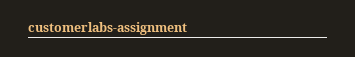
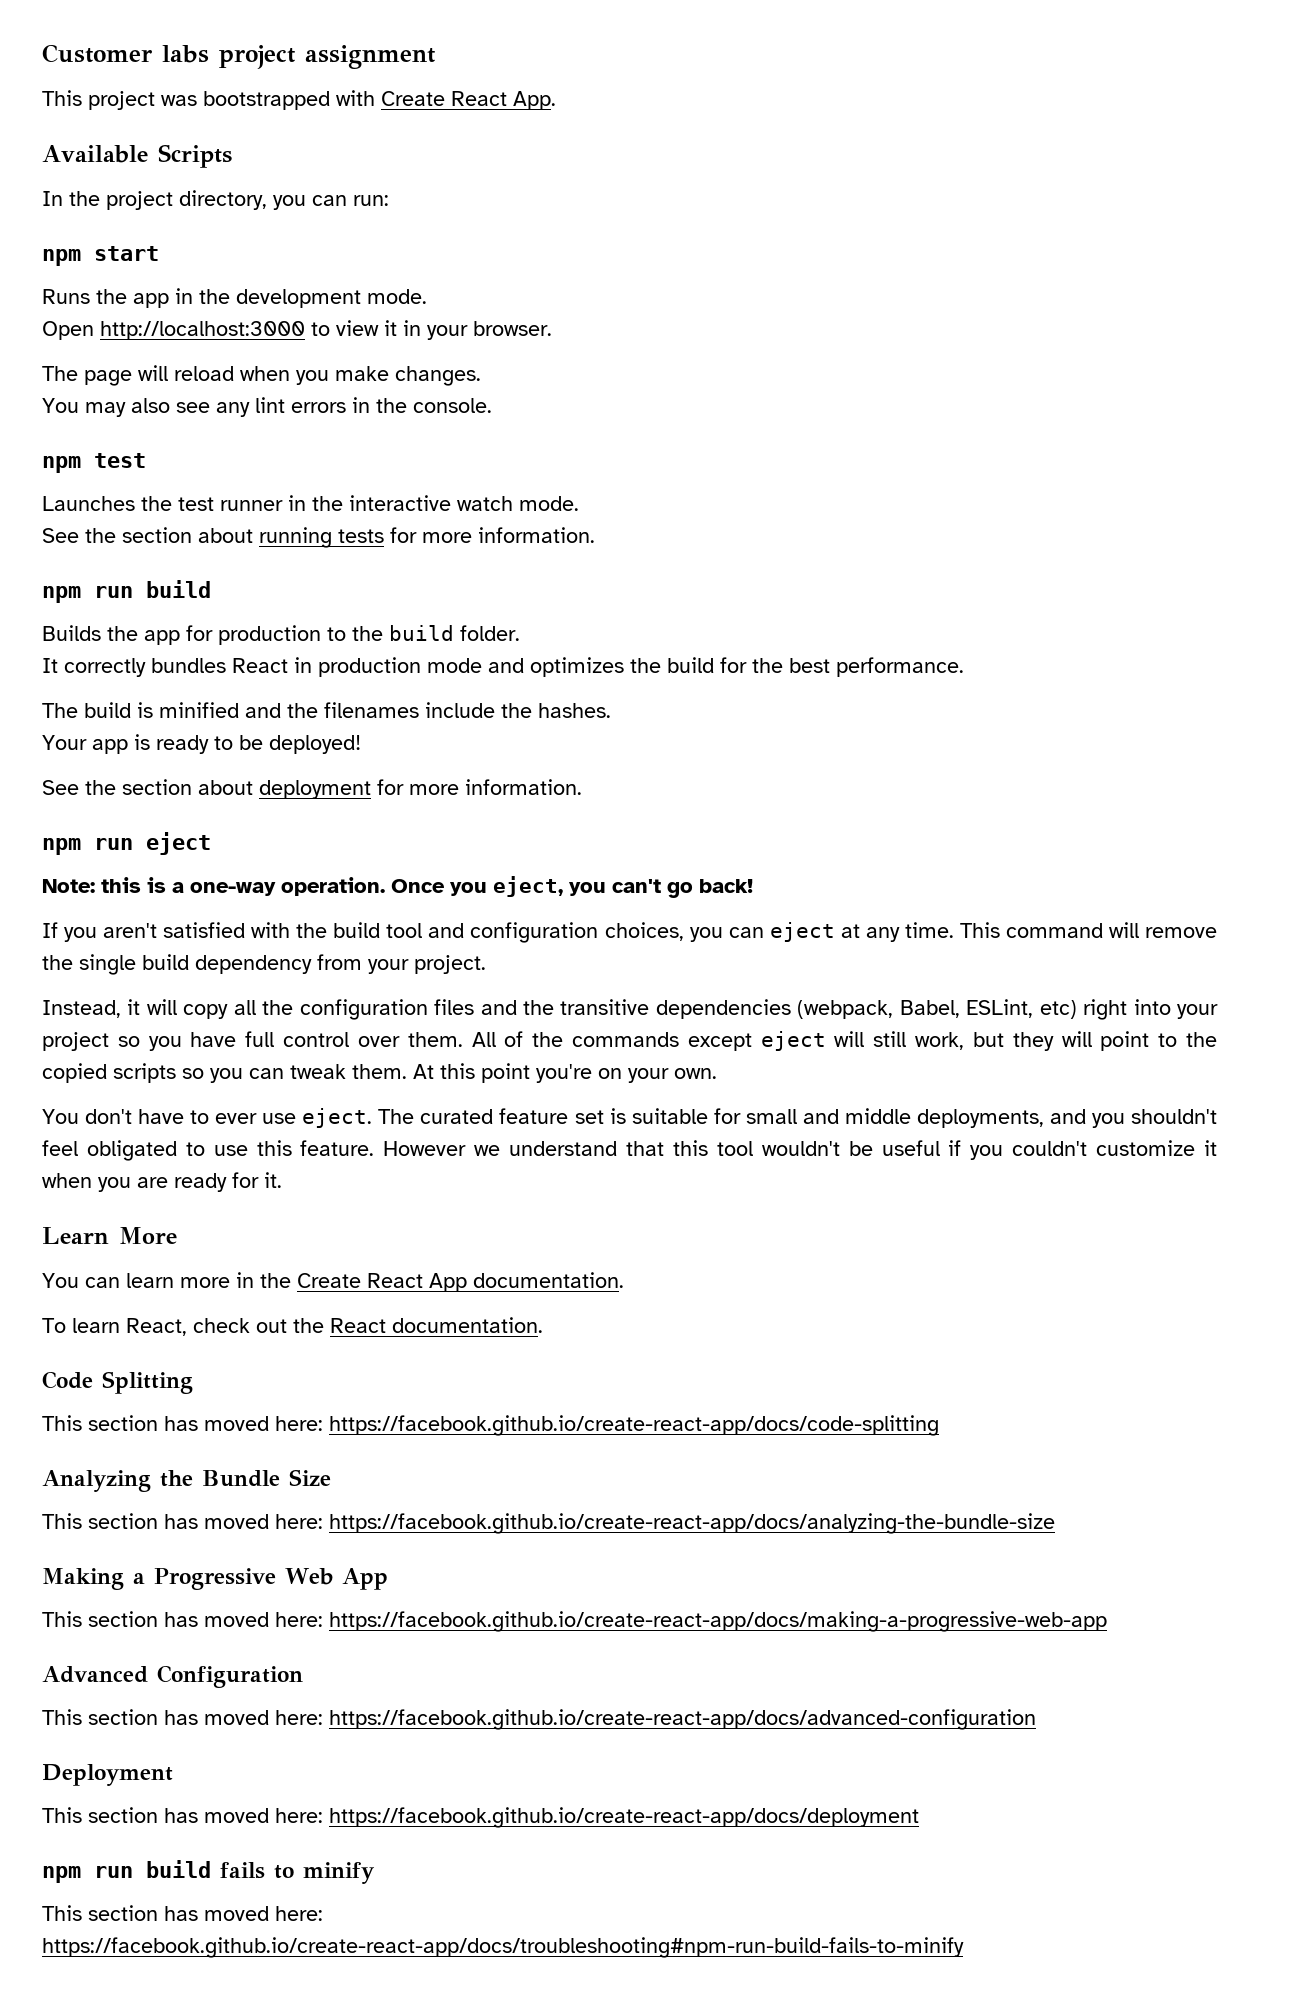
[28,22,187,35] customerlabs-assignment -> [42,44,436,69] [42,90,556,110] [42,144,232,168] [42,190,389,210] [42,246,159,266] [42,288,427,308] [42,320,552,340] [42,365,481,386] [42,397,492,417] [42,453,146,473] [42,495,579,511] [42,527,595,548] [42,580,211,603] [42,625,520,645] [42,657,964,677] [42,702,611,718] [42,734,361,754] [42,779,582,799] [42,832,211,855] [42,876,753,898] [42,922,1217,943] [42,954,486,975] [42,999,1218,1020] [42,1031,1218,1051] [42,1063,717,1083] [42,1108,1217,1128] [42,1140,1218,1161] [42,1172,282,1192] [42,1227,177,1244] [42,1272,624,1292] [42,1317,543,1336] [42,1371,193,1394] [42,1415,939,1436] [42,1469,331,1492] [42,1513,1055,1534] [42,1568,388,1590] [42,1611,1107,1632] [42,1665,303,1688] [42,1709,1036,1730] [42,1764,173,1786] [42,1807,919,1828] [42,1860,375,1884] [42,1905,323,1921] [42,1937,964,1958] Customer labs project assignment // This project was bootstrapped with Create React App. // Available Scripts // In the project directory, you can run: // npm start // Runs the app in the development mode. // Open http://localhost:3000 to view it in your browser. // The page will reload when you make changes. // You may also see any lint errors in the console. // npm test // Launches the test runner in the interactive watch mode. // See the section about running tests for more information. // npm run build // Builds the app for production to the build folder. // It correctly bundles React in production mode and optimizes the build for the best performance. // The build is minified and the filenames include the hashes. // Your app is ready to be deployed! // See the section about deployment for more information. // npm run eject // Note: this is a one-way operation. Once you eject, you can't go back! // If you aren't satisfied with the build tool and configuration choices, you can eject at any time. This command will remove the single build dependency from your project. // Instead, it will copy all the configuration files and the transitive dependencies (webpack, Babel, ESLint, etc) right into your project so you have full control over them. All of the commands except eject will still work, but they will point to the copied scripts so you can tweak them. At this point you're on your own. // You don't have to ever use eject. The curated feature set is suitable for small and middle deployments, and you shouldn't feel obligated to use this feature. However we understand that this tool wouldn't be useful if you couldn't customize it when you are ready for it. // Learn More // You can learn more in the Create React App documentation. // To learn React, check out the React documentation. // Code Splitting // This section has moved here: https://facebook.github.io/create-react-app/docs/code-splitting // Analyzing the Bundle Size // This section has moved here: https://facebook.github.io/create-react-app/docs/analyzing-the-bundle-size // Making a Progressive Web App // This section has moved here: https://facebook.github.io/create-react-app/docs/making-a-progressive-web-app // Advanced Configuration // This section has moved here: https://facebook.github.io/create-react-app/docs/advanced-configuration // Deployment // This section has moved here: https://facebook.github.io/create-react-app/docs/deployment // npm run build fails to minify // This section has moved here: https://facebook.github.io/create-react-app/docs/troubleshooting#npm-run-build-fails-to-minify

